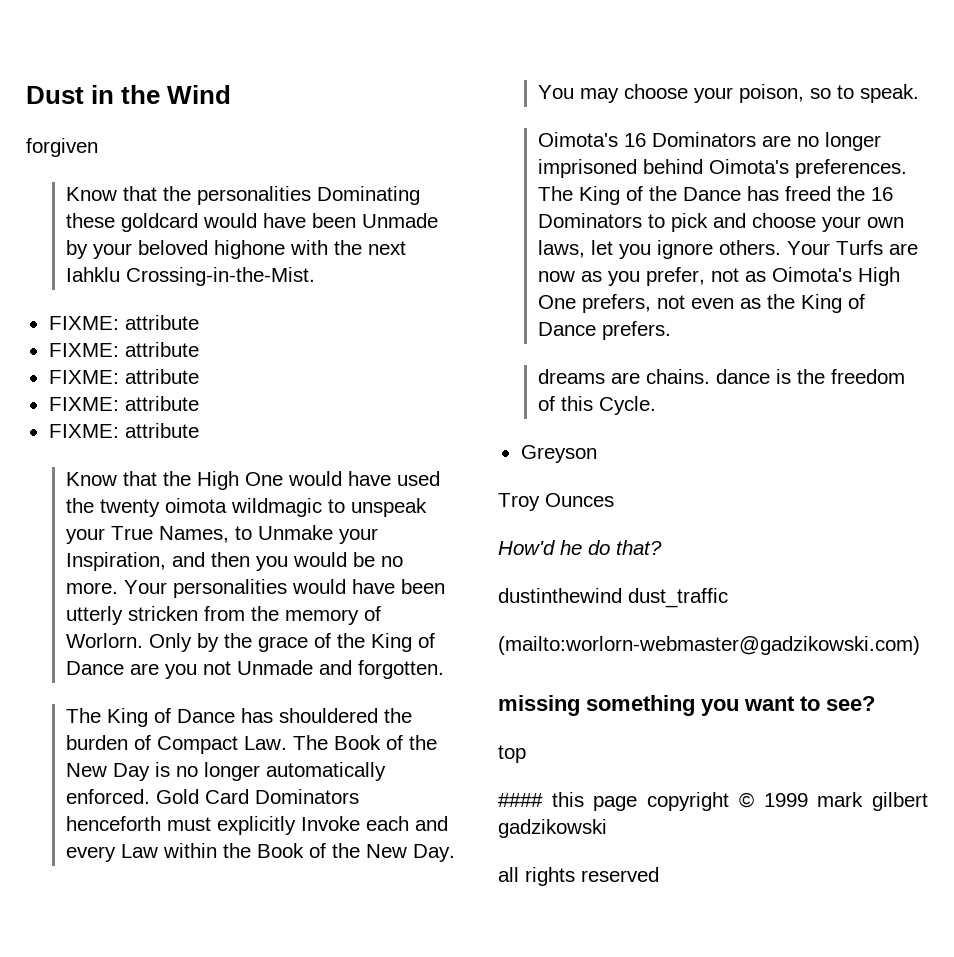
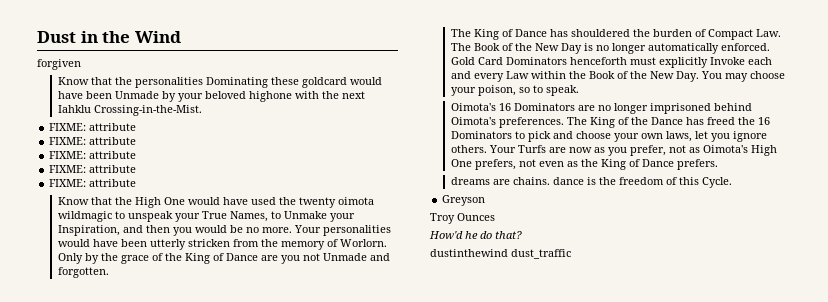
[498,636,920,655] [498,695,875,716] [498,745,526,763] [498,792,928,811] [498,819,607,838] [498,867,659,886] // (mailto:worlorn-webmaster@gadzikowski.com) // missing something you want to see? // top // #### this page copyright © 1999 mark gilbert gadzikowski // all rights reserved -> (571, 254) none

